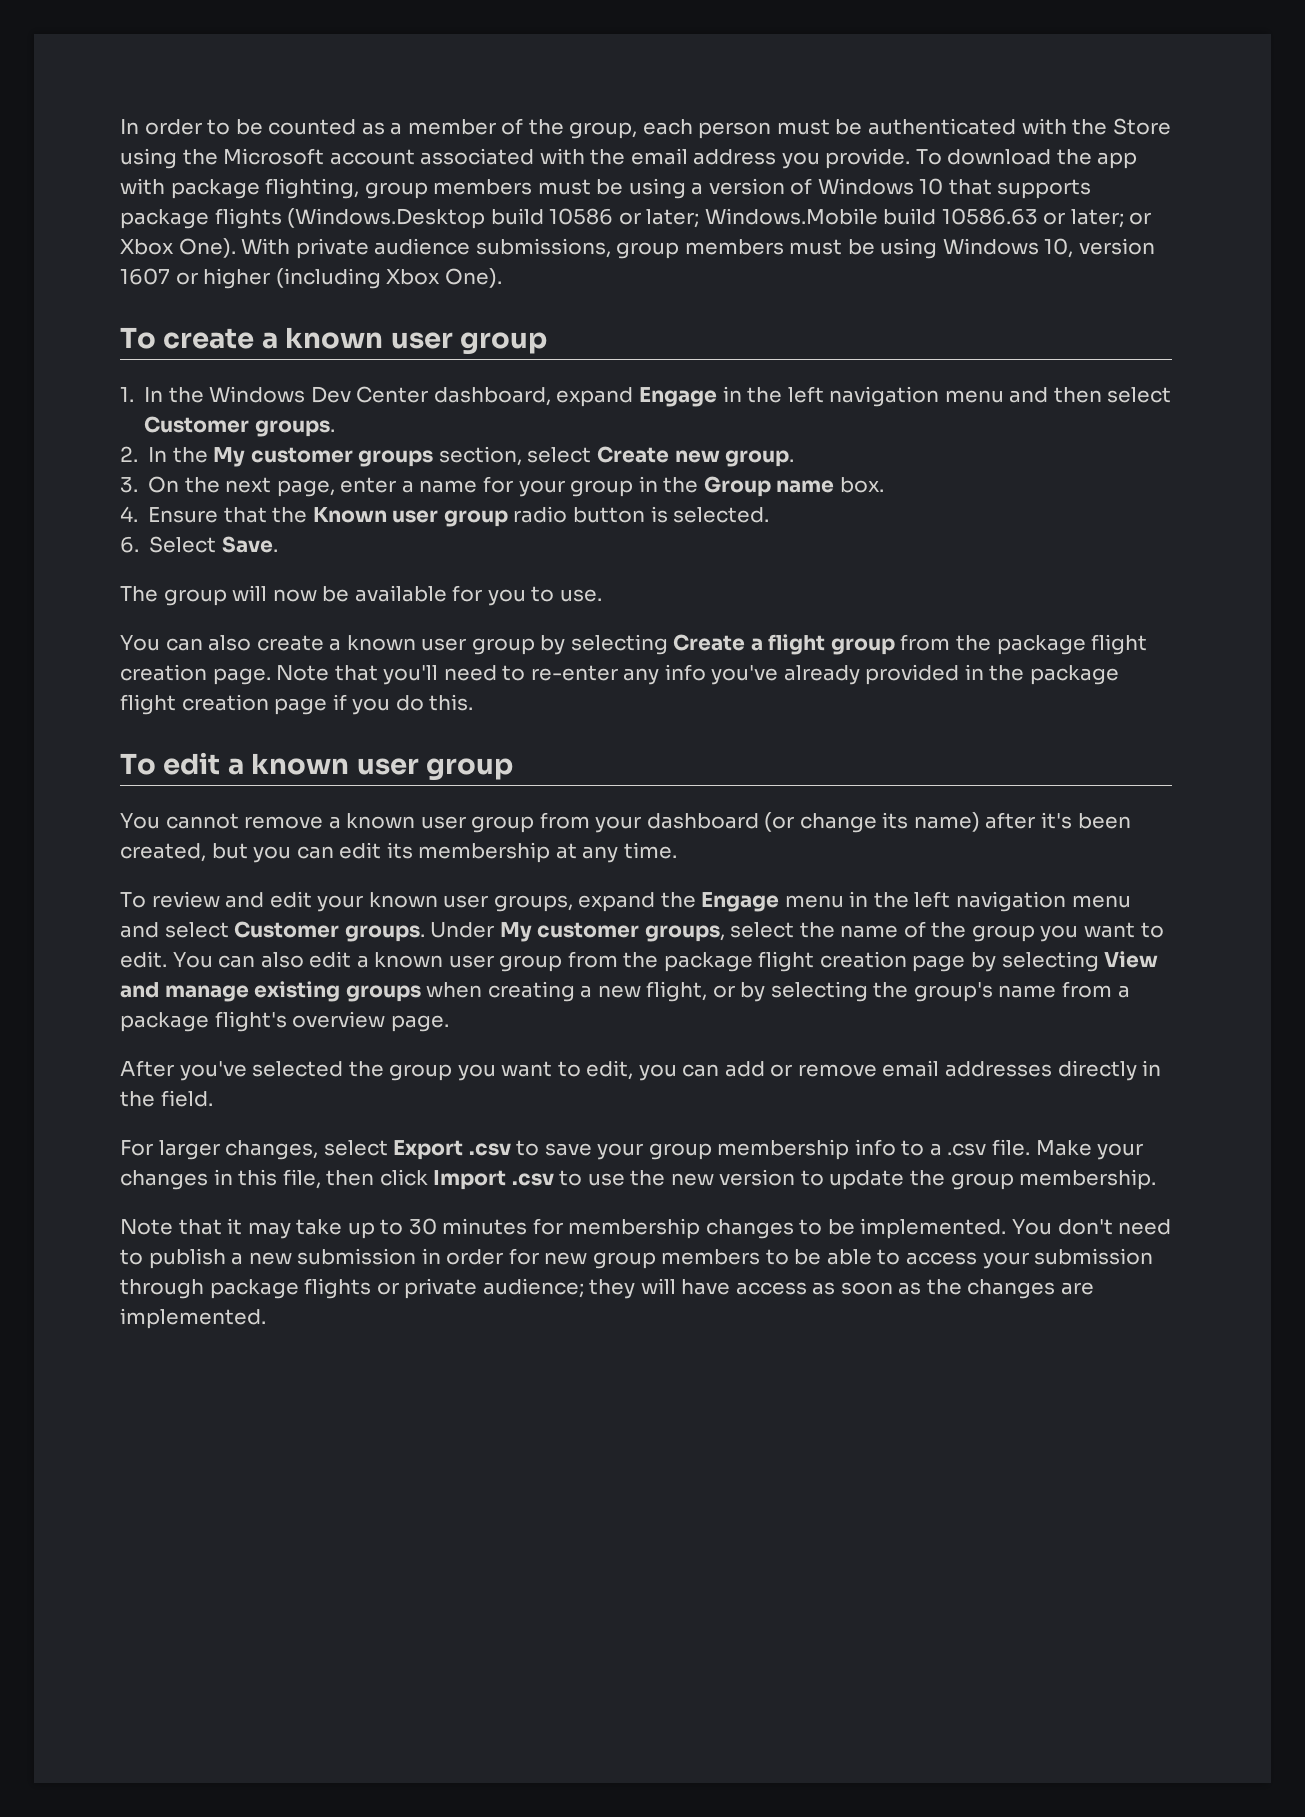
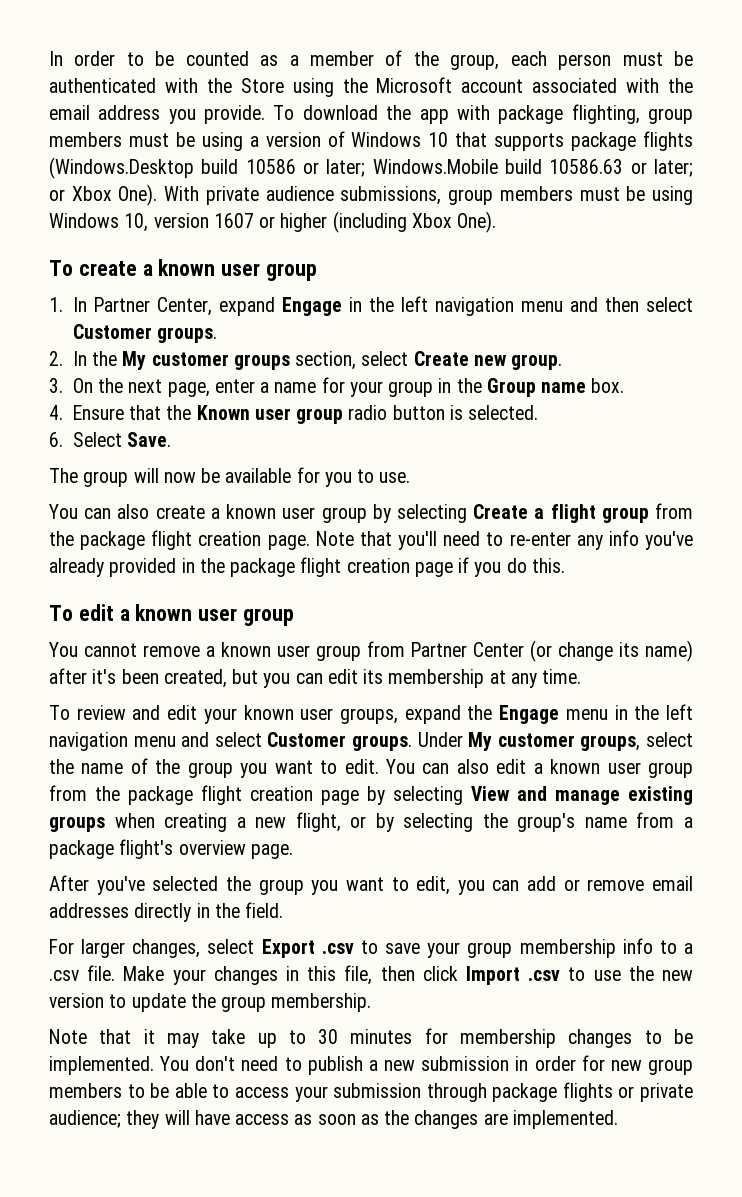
[168,386,551,406] the Windows Dev Center dashboard, -> [93,297,212,316] Partner Center,
[595,813,759,833] your dashboard -> [411,642,524,657] Partner Center

